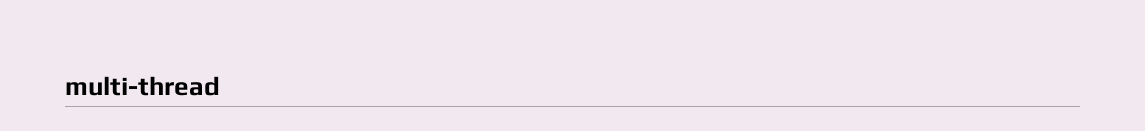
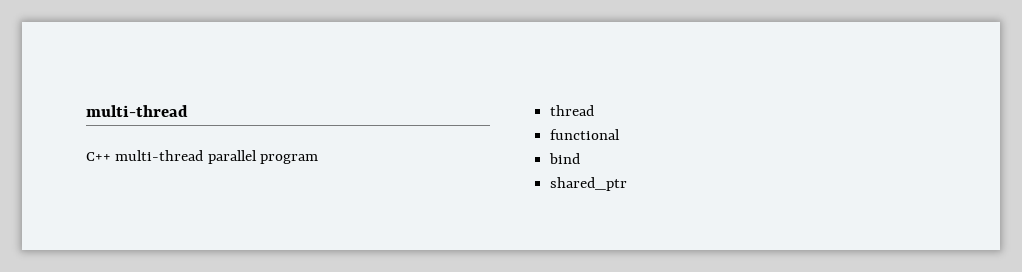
[65,76,220,96] multi-thread -> [86,105,188,117] [86,150,319,164] [550,105,595,116] [550,129,621,140] [549,153,581,164] [550,177,628,191] multi-thread // C++ multi-thread parallel program // thread // functional // bind // shared_ptr

